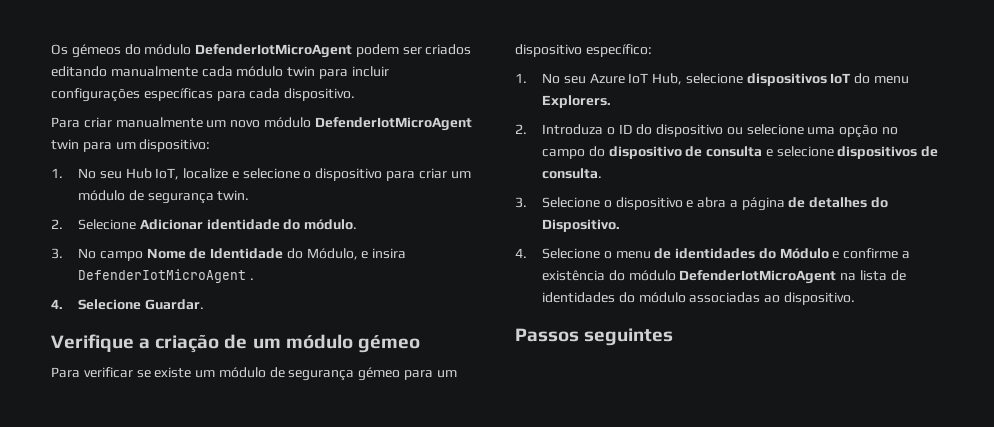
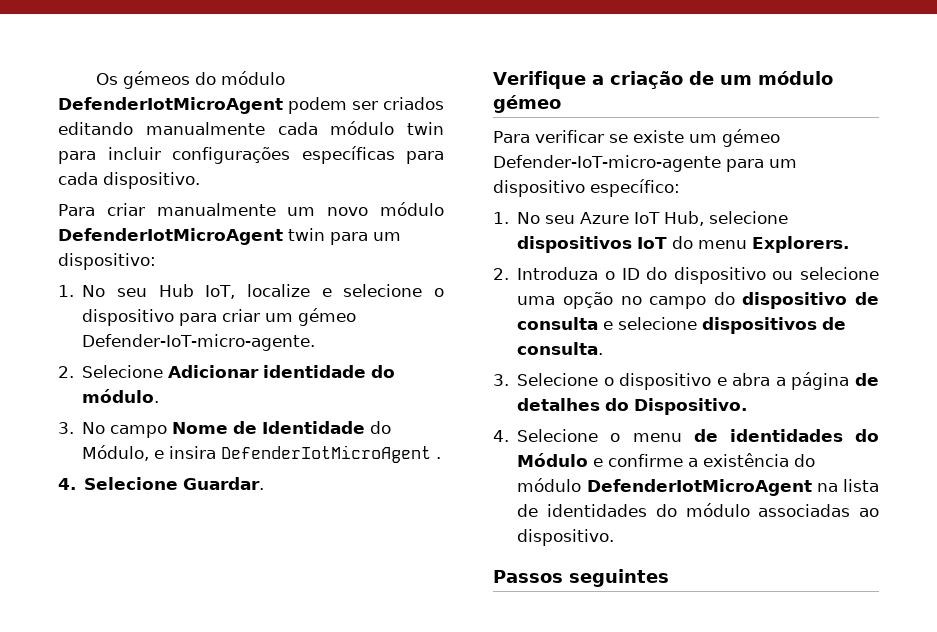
[78,190,250,204] módulo de segurança twin. -> [298,308,357,326] [82,334,316,351] gémeo Defender-IoT-micro-agente.
[218,367,401,381] módulo de segurança gémeo -> [722,129,780,147] [493,155,721,172] gémeo Defender-IoT-micro-agente

